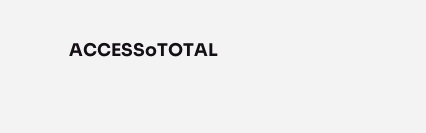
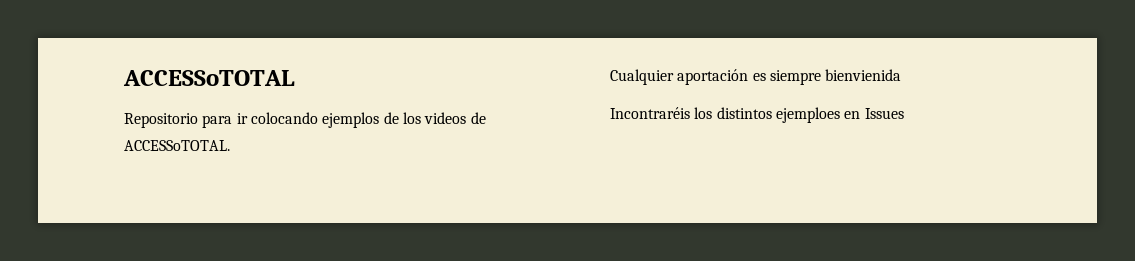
(218, 49) none -> [124,112,486,128] [124,140,230,151] [610,69,902,85] [610,107,904,123] // Repositorio para ir colocando ejemplos de los videos de ACCESSoTOTAL. // Cualquier aportación es siempre bienvienida // Incontraréis los distintos ejemploes en Issues

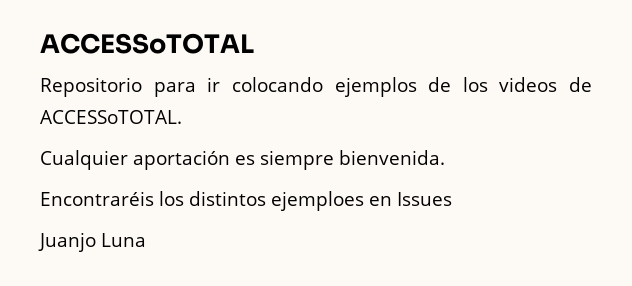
[825,69,902,81] [610,107,690,119] bienvienida // Incontraréis -> [339,150,445,165] [40,191,154,206] bienvenida. // Encontraréis
(904, 113) none -> [38,232,146,252] // Juanjo Luna

